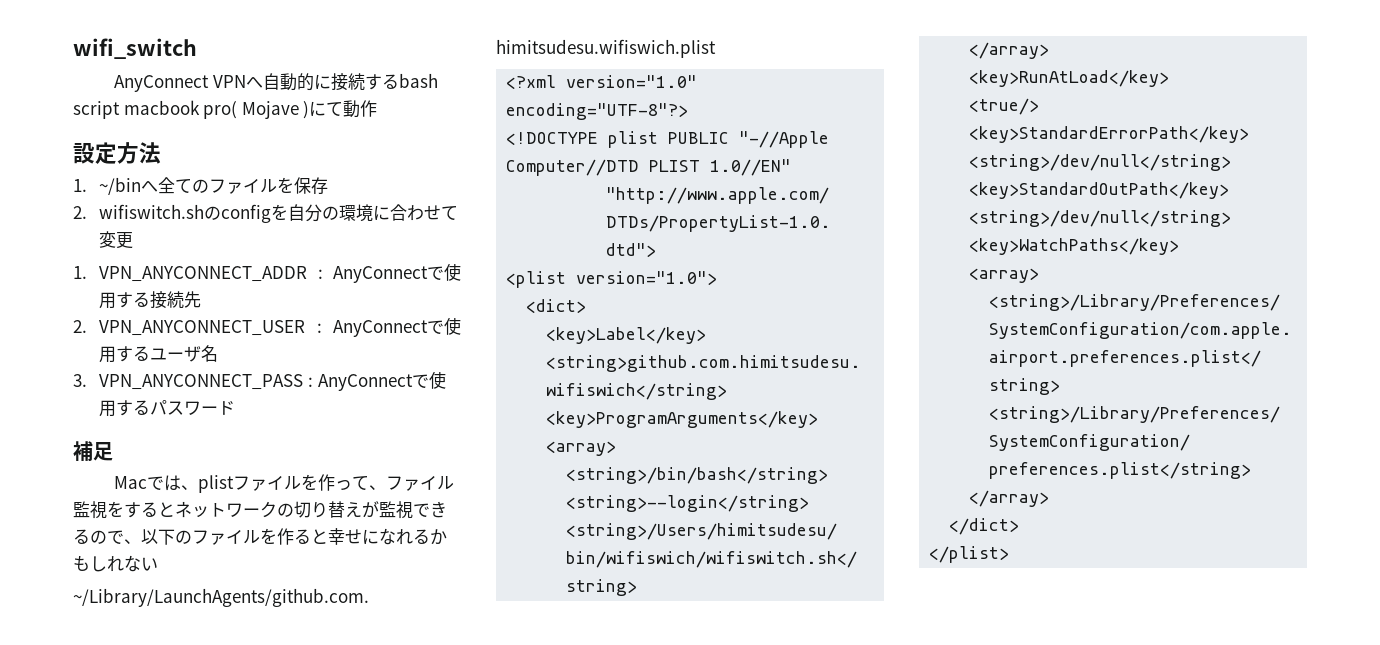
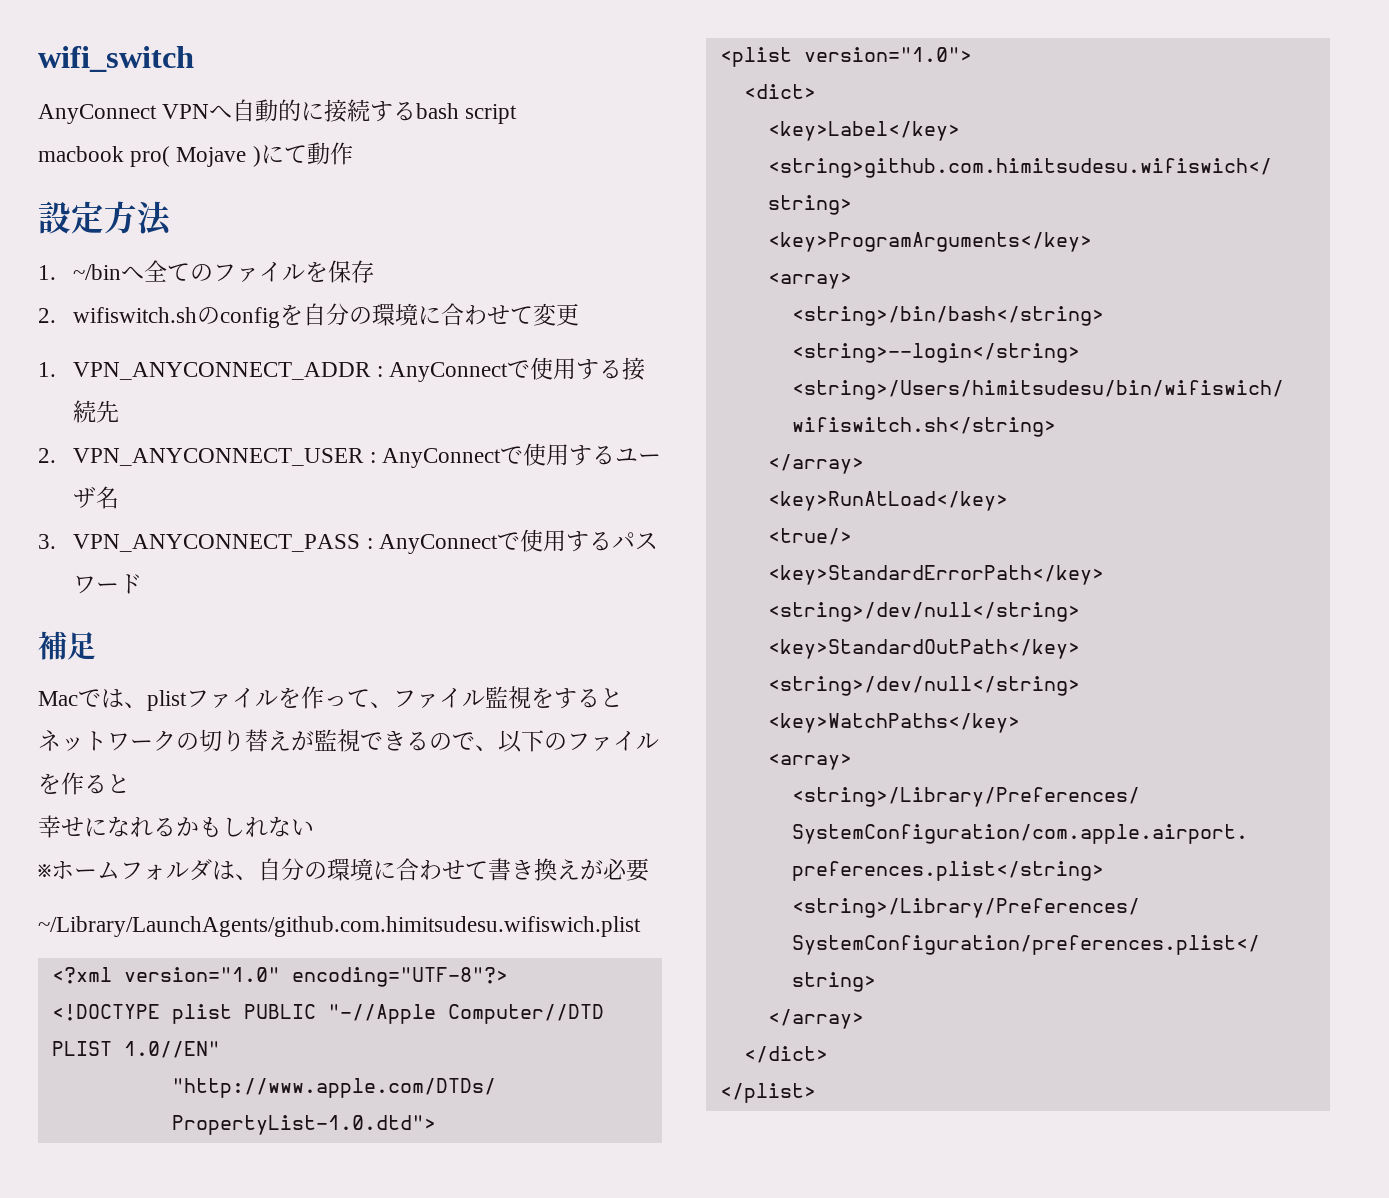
(120, 110) none -> (518, 114) //
(175, 509) none -> (623, 697) //
(328, 536) none -> (130, 783) //
(158, 564) none -> [38,858,649,882] // ※ホームフォルダは、自分の環境に合わせて書き換えが必要

